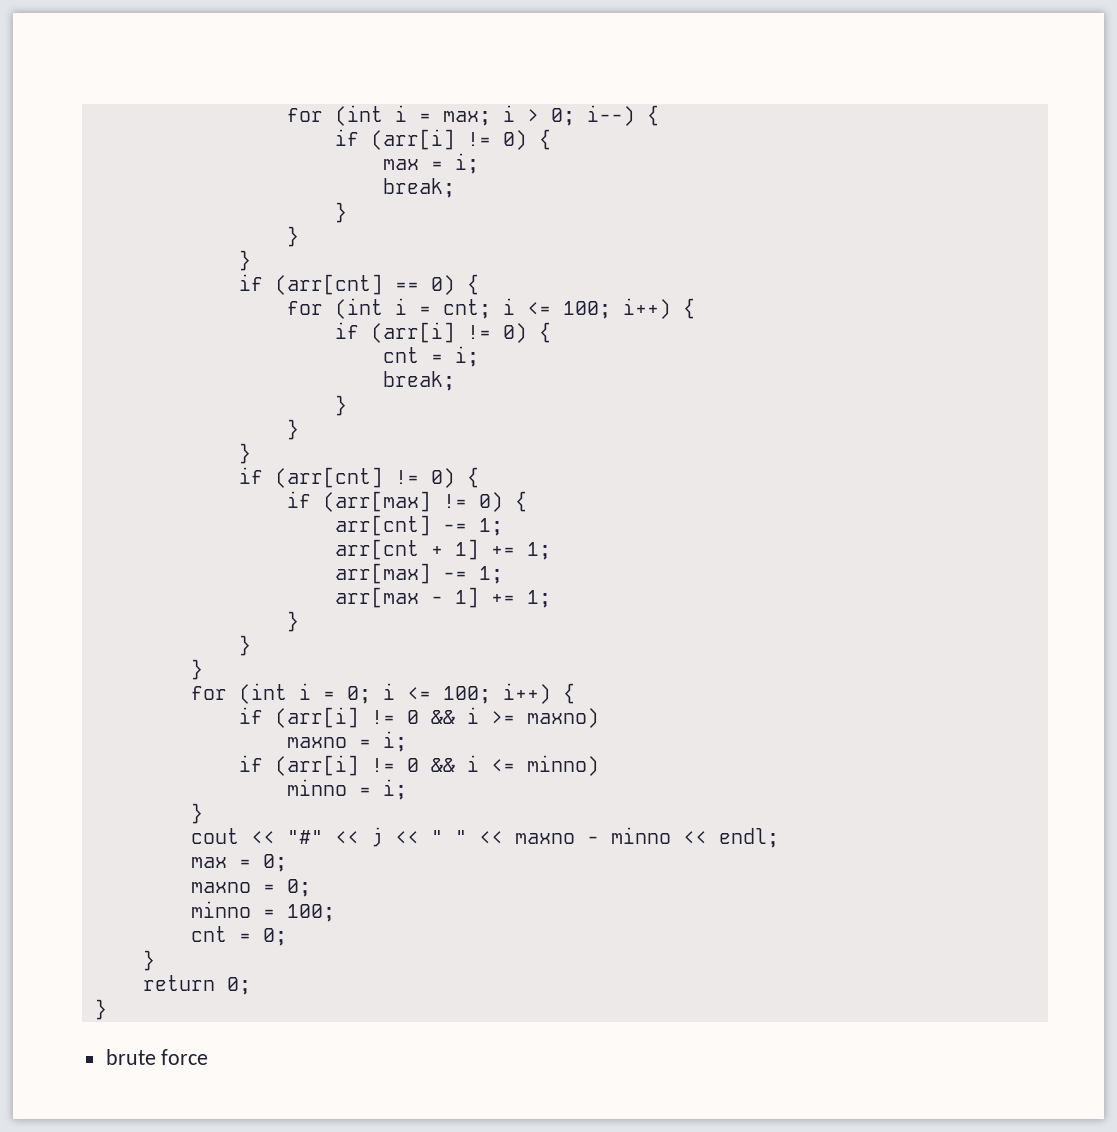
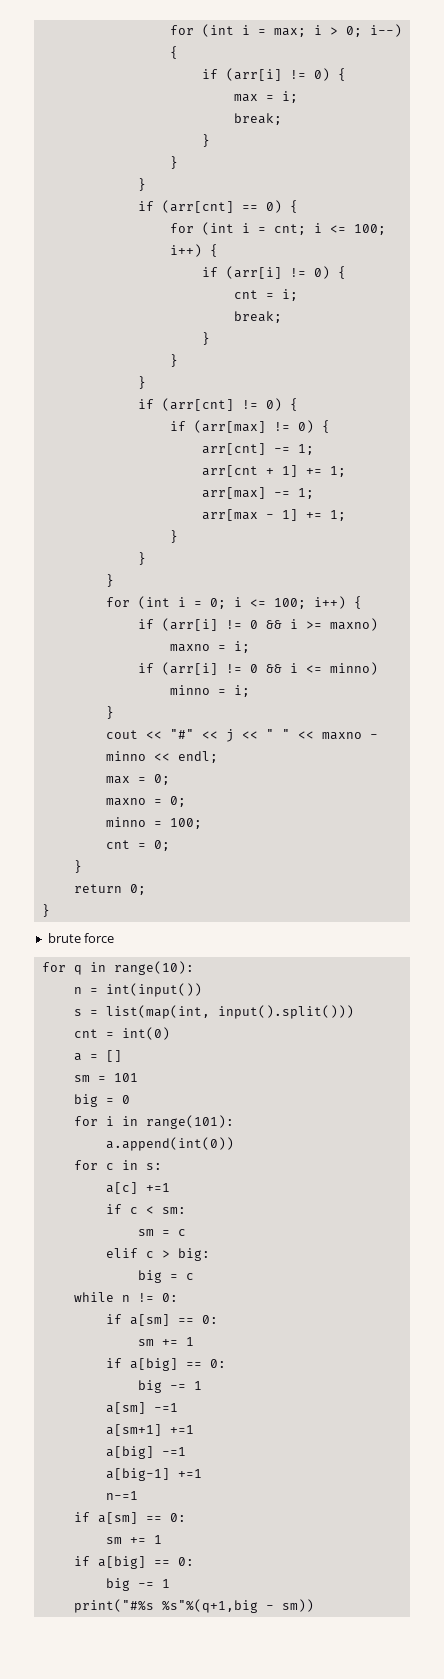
(209, 1057) none -> [41,961,194,975] [73,983,202,997] [73,1005,354,1019] [73,1027,170,1040] [73,1050,122,1062] [73,1073,138,1082] [73,1094,130,1107] [73,1115,234,1129] [105,1137,234,1151] [73,1160,162,1170] [105,1182,170,1194] [105,1204,186,1214] [137,1229,186,1236] [105,1248,210,1261] [137,1270,194,1283] [73,1292,178,1302] [105,1314,218,1326] [137,1337,194,1346] [105,1358,226,1371] [137,1380,202,1393] [105,1402,178,1414] [105,1424,194,1436] [105,1446,186,1459] [105,1468,202,1481] [105,1491,138,1500] [73,1512,186,1524] [105,1535,162,1544] [73,1556,194,1569] [105,1578,170,1591] [73,1599,314,1613] // for q in range(10): // n = int(input()) // s = list(map(int, input().split())) // cnt = int(0) // a = [] // sm = 101 // big = 0 // for i in range(101): // a.append(int(0)) // for c in s: // a[c] +=1 // if c < sm: // sm = c // elif c > big: // big = c // while n != 0: // if a[sm] == 0: // sm += 1 // if a[big] == 0: // big -= 1 // a[sm] -=1 // a[sm+1] +=1 // a[big] -=1 // a[big-1] +=1 // n-=1 // if a[sm] == 0: // sm += 1 // if a[big] == 0: // big -= 1 // print("#%s %s"%(q+1,big - sm))

